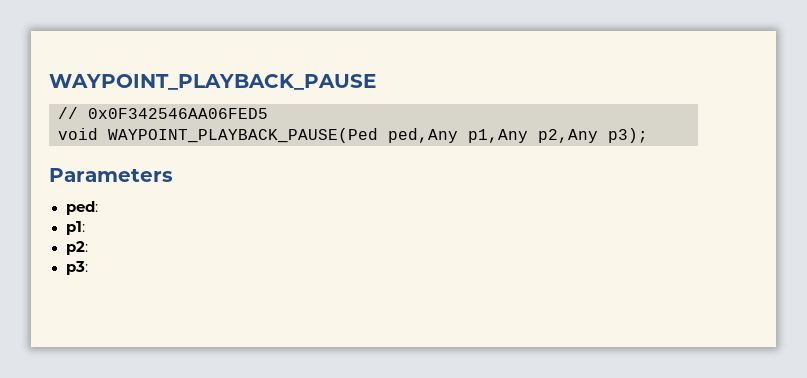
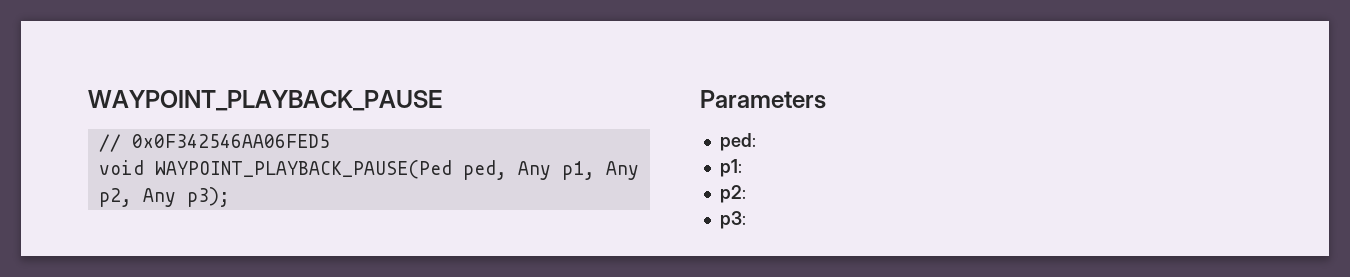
[388,128,598,143] ped,Any p1,Any p2,Any -> [462,160,639,180] [98,188,176,207] ped, Any p1, Any p2, Any

